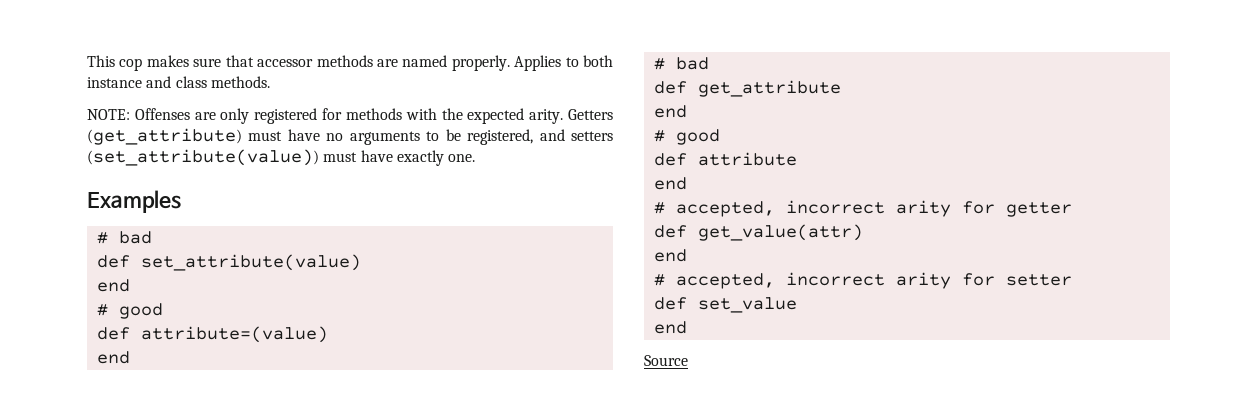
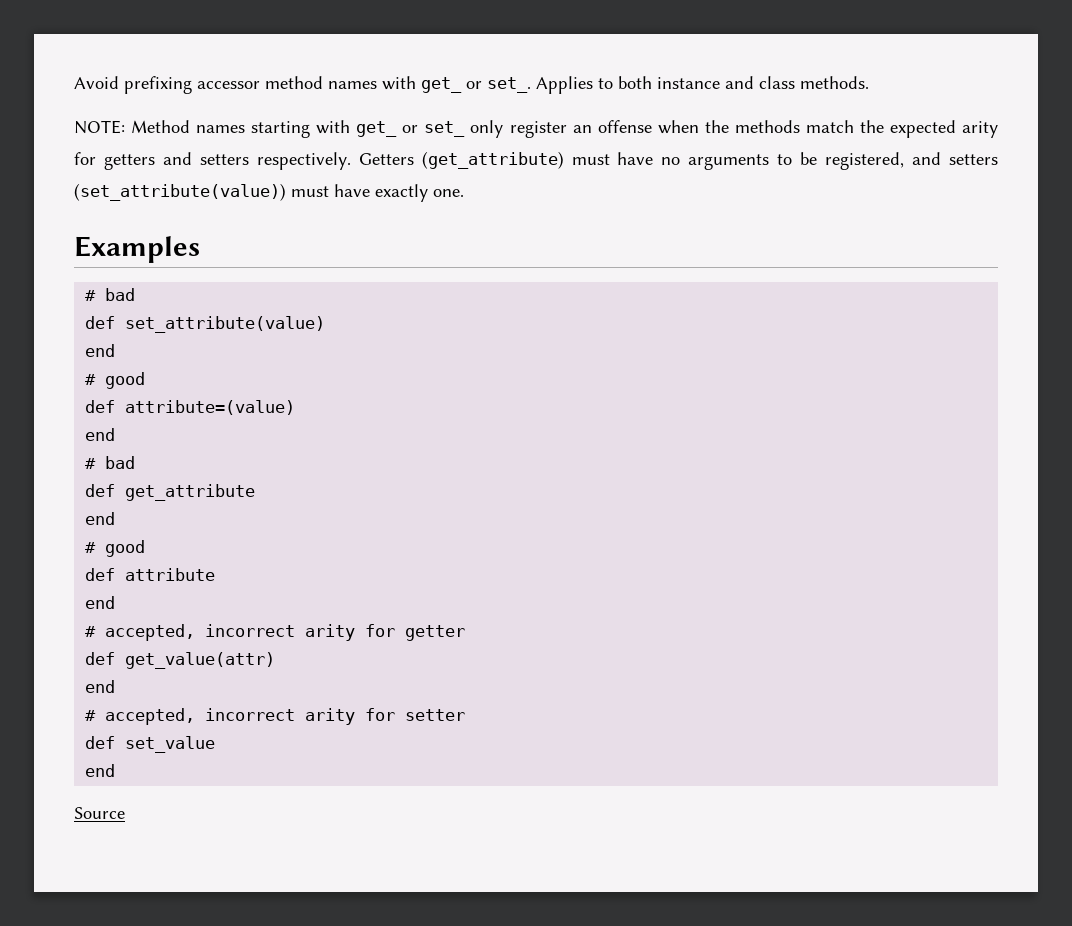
[87,55,510,71] This cop makes sure that accessor methods are named properly. -> [74,76,531,94] Avoid prefixing accessor method names with get_ or set_.
[134,108,564,124] Offenses are only registered for methods with the expected arity. -> [131,120,998,138] [74,152,351,170] Method names starting with get_ or set_ only register an offense when the methods match the expected arity for getters and setters respectively.

